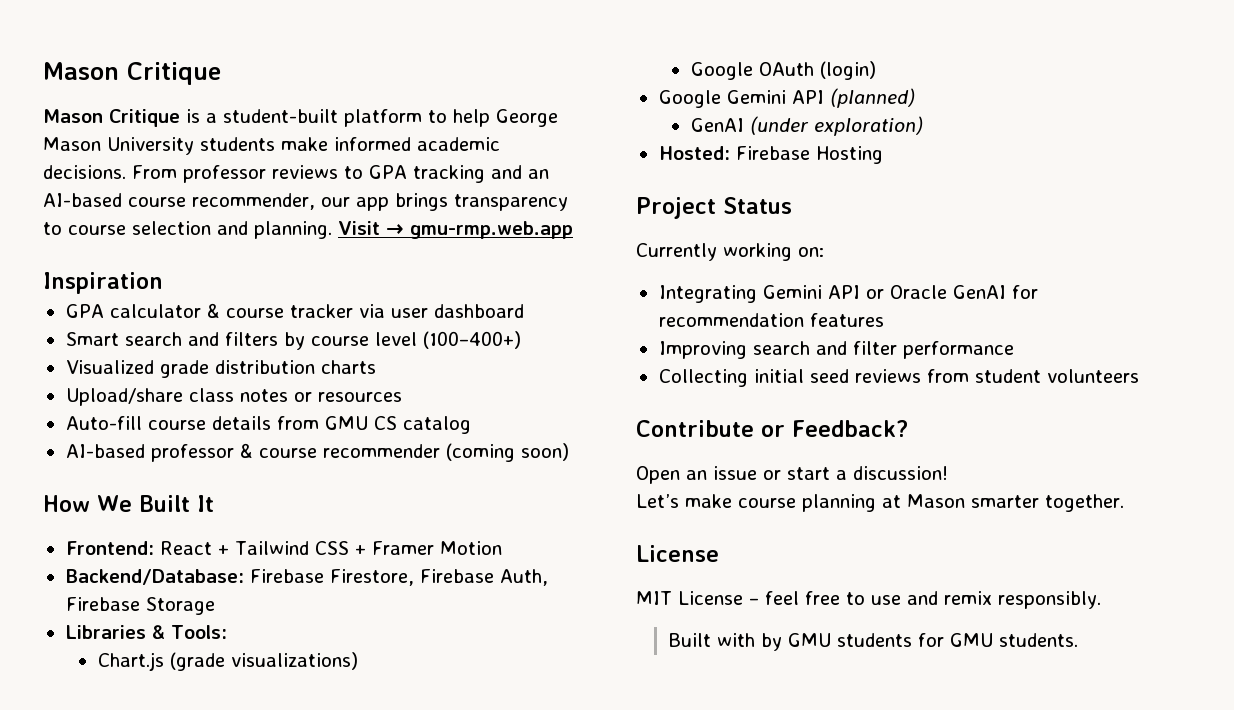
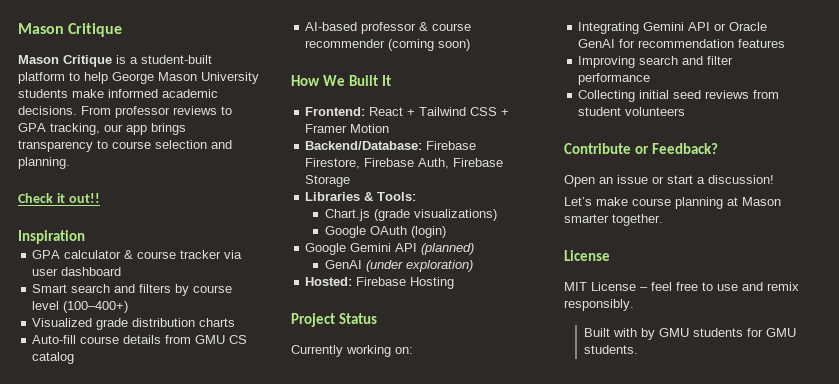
[412,165,549,183] [43,193,315,210] tracking and an AI-based course recommender, -> [50,123,100,135] tracking,
[338,221,573,239] Visit → gmu-rmp.web.app -> [18,193,100,203] // Check it out!!
[65,388,402,406] // Upload/share class notes or resources -> (236, 322) none

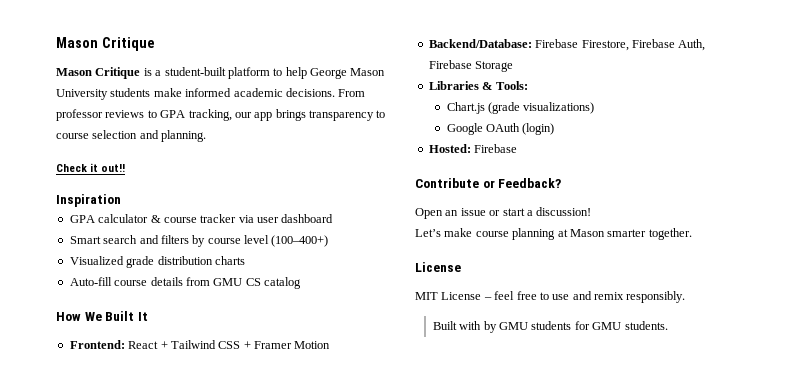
[305,22,472,34] [305,39,471,51] // AI-based professor & course recommender (coming soon) -> (301, 283) none
[305,243,475,255] [325,260,474,272] [305,277,455,289] [291,313,378,327] [291,345,413,357] [578,22,768,34] [578,39,786,48] [578,56,734,68] [578,73,651,85] [578,90,780,102] [578,107,686,116] Google Gemini API (planned) // GenAI (under exploration) // Hosted: Firebase Hosting // Project Status // Currently working on: // Integrating Gemini API or Oracle GenAI for recommendation features // Improving search and filter performance // Collecting initial seed reviews from student volunteers -> [428,144,518,153] Hosted: Firebase

